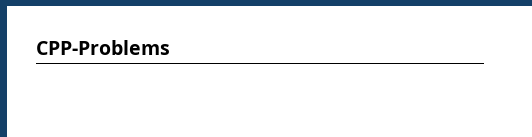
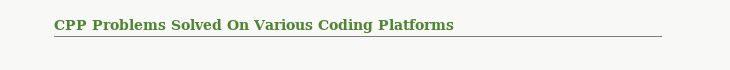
[36,40,170,55] CPP-Problems -> [54,19,454,33] CPP Problems Solved On Various Coding Platforms

